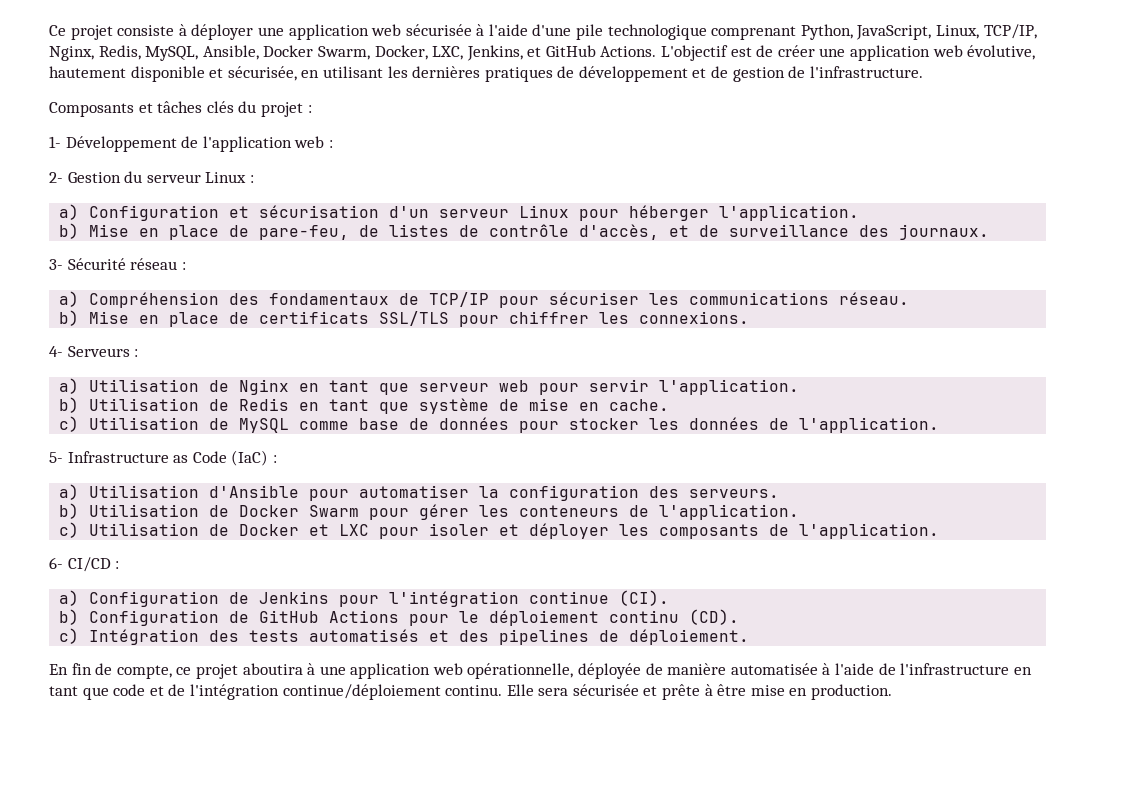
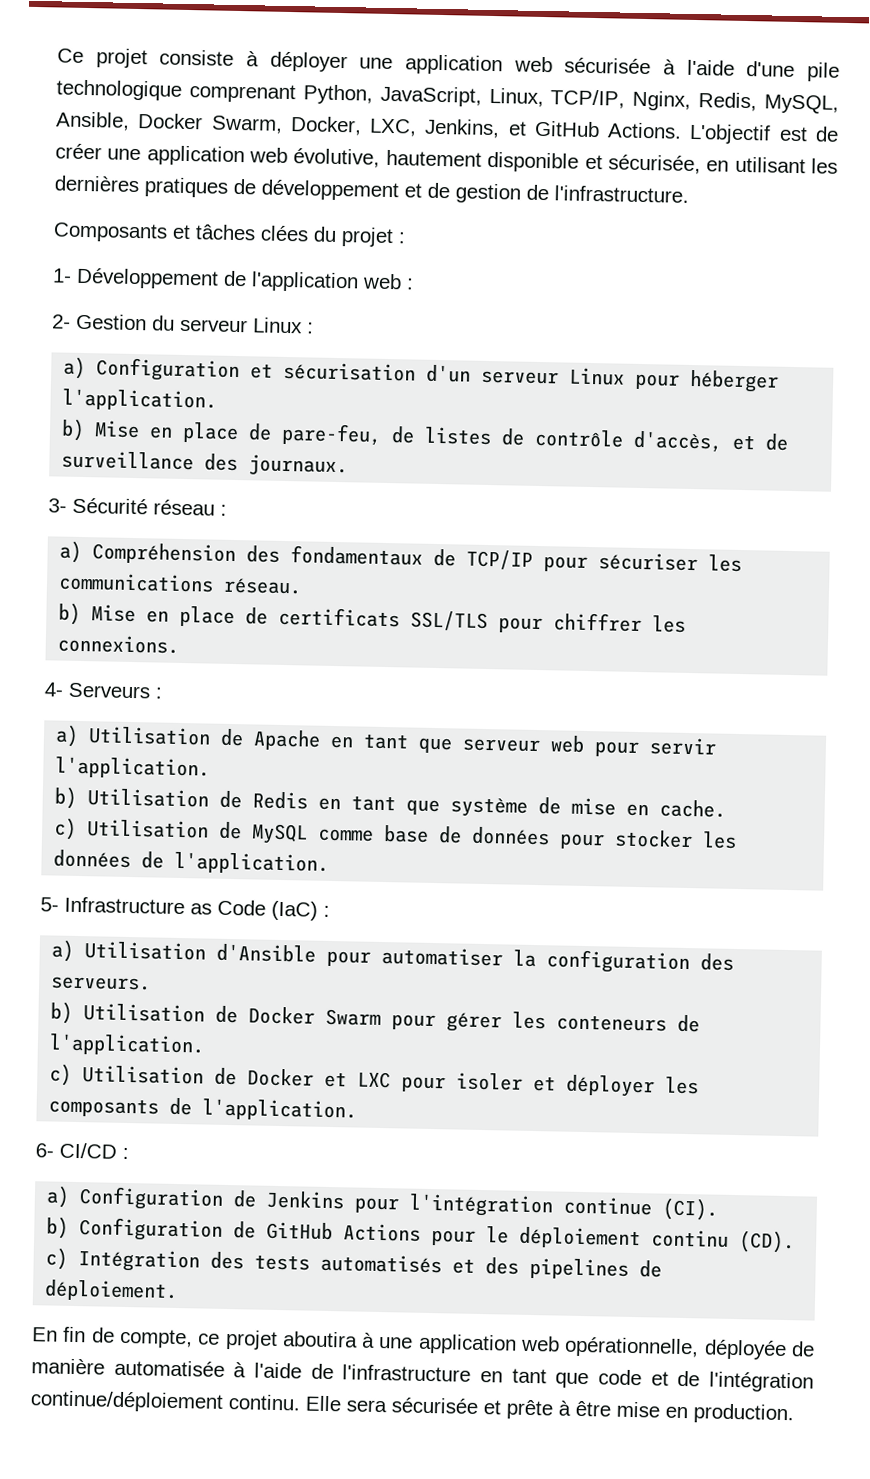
[206,101,234,113] clés -> [260,225,309,242] clées
[239,379,290,395] Nginx -> [253,729,322,751] Apache

